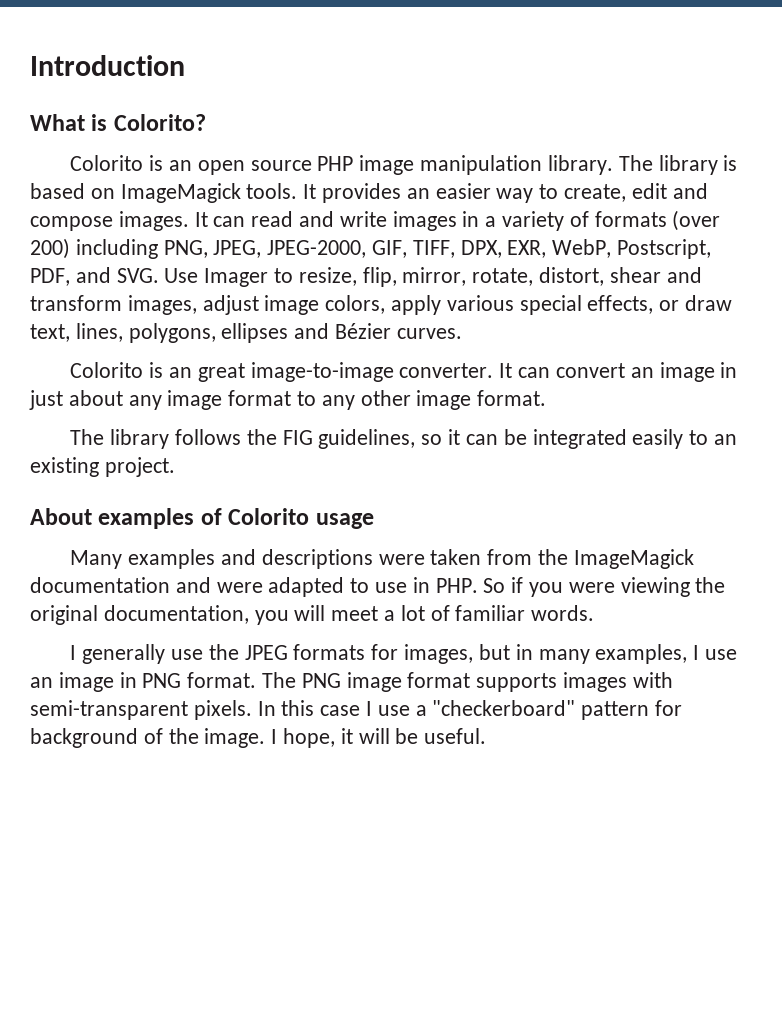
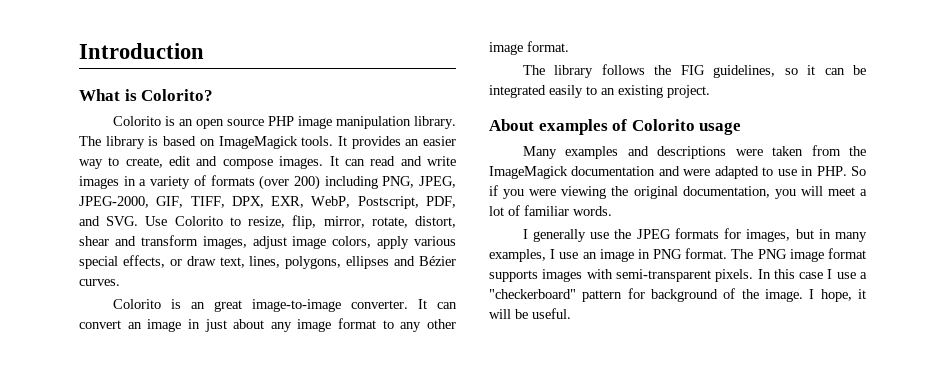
[204,268,269,287] Imager -> [174,216,223,226] Colorito

